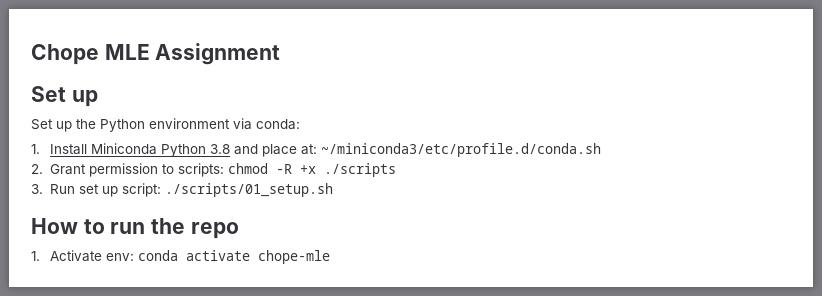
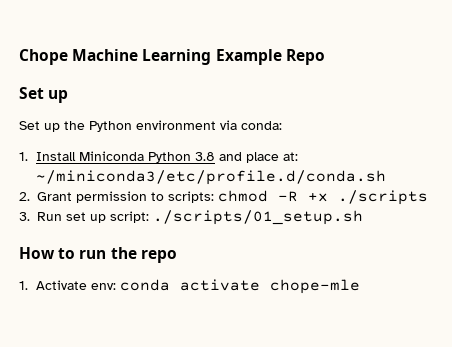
[104,43,281,65] MLE Assignment -> [72,49,325,65] Machine Learning Example Repo

